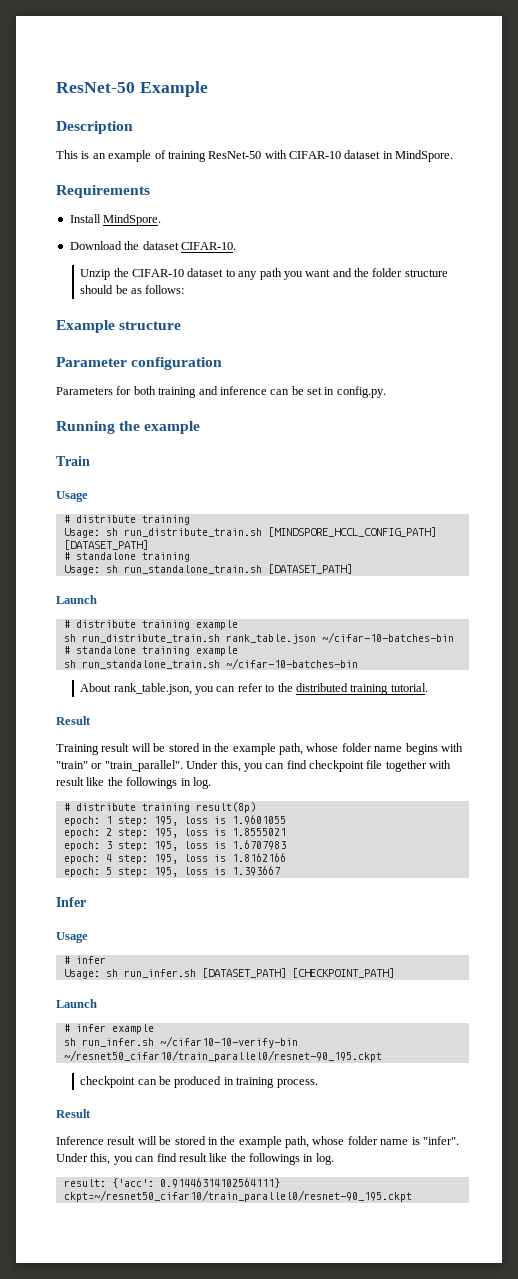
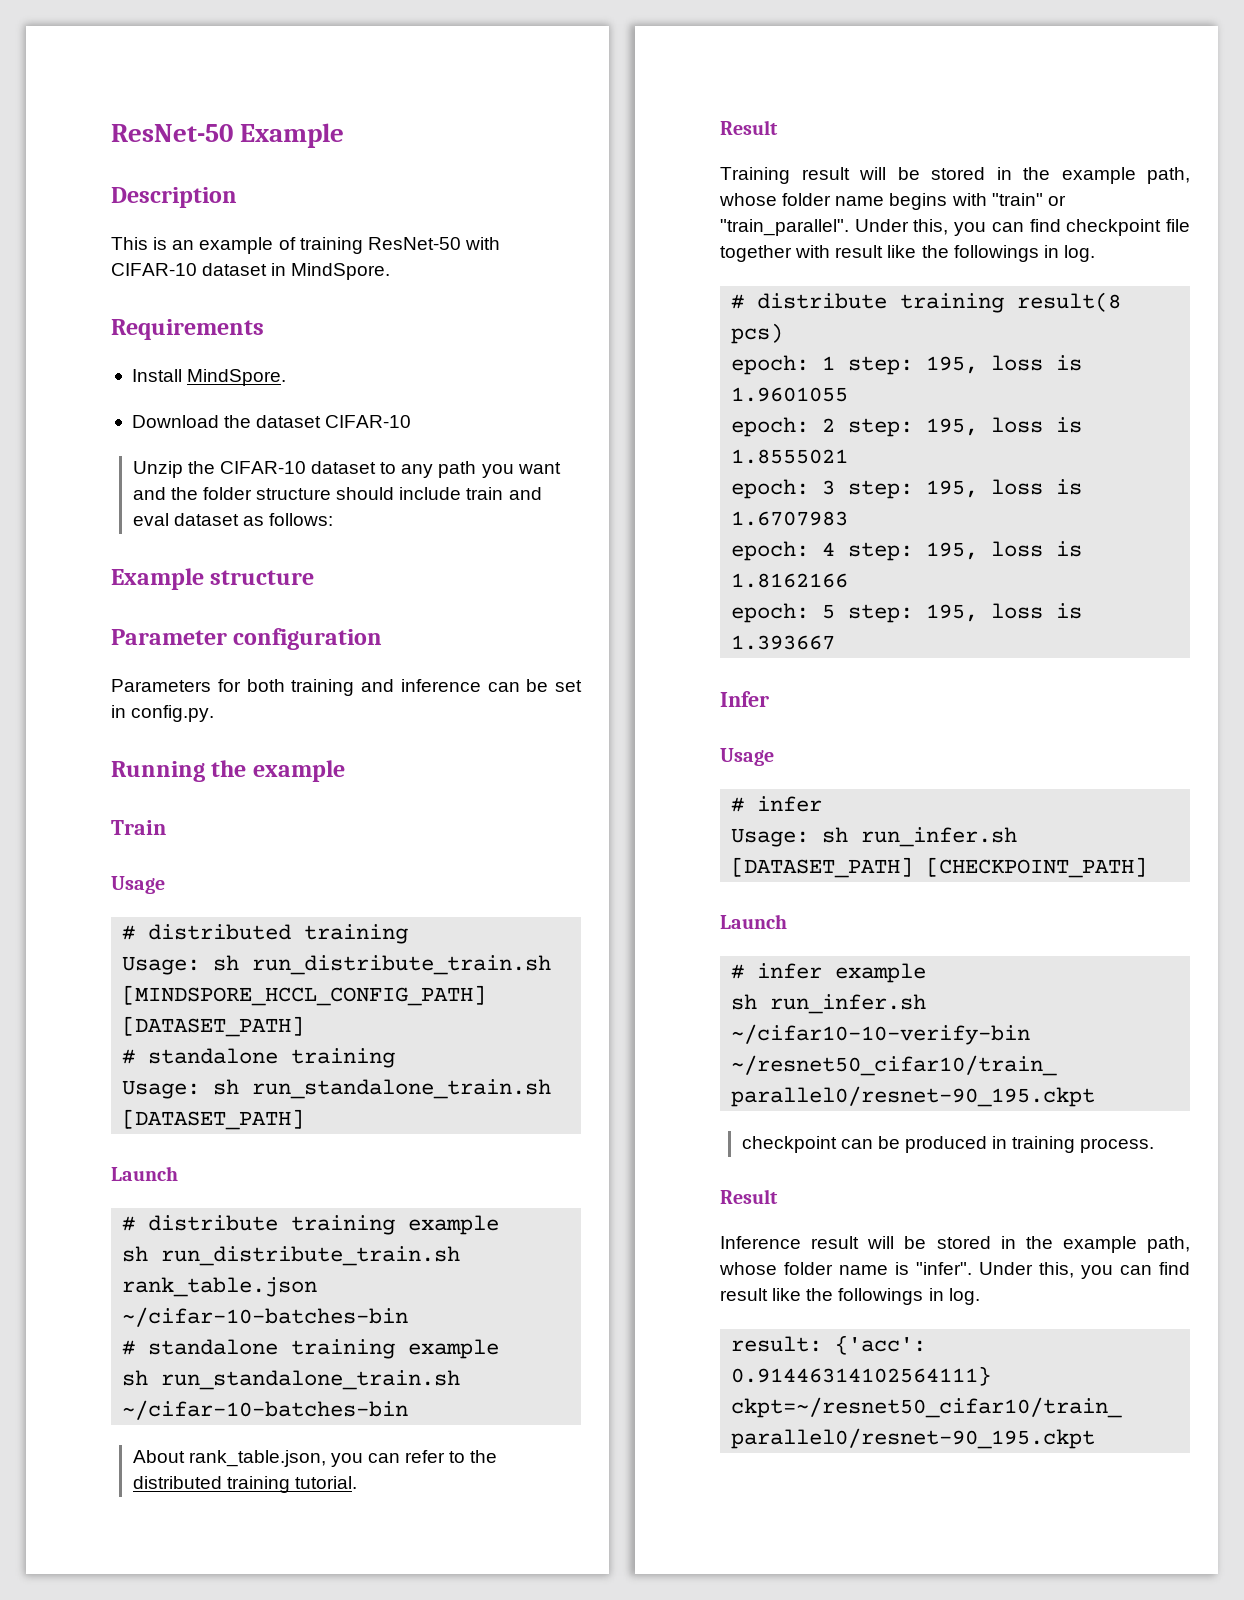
[180,242,236,250] CIFAR-10. -> [325,415,412,428] CIFAR-10
[115,285,128,294] be -> [399,487,542,500] [132,513,239,526] include train and eval dataset
[75,515,136,523] distribute -> [148,924,292,940] distributed
[195,802,256,813] result(8p) -> [1017,292,1122,312] [731,323,784,344] result(8 pcs)

